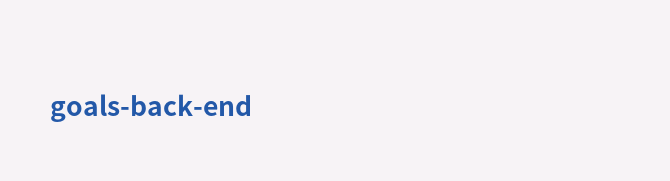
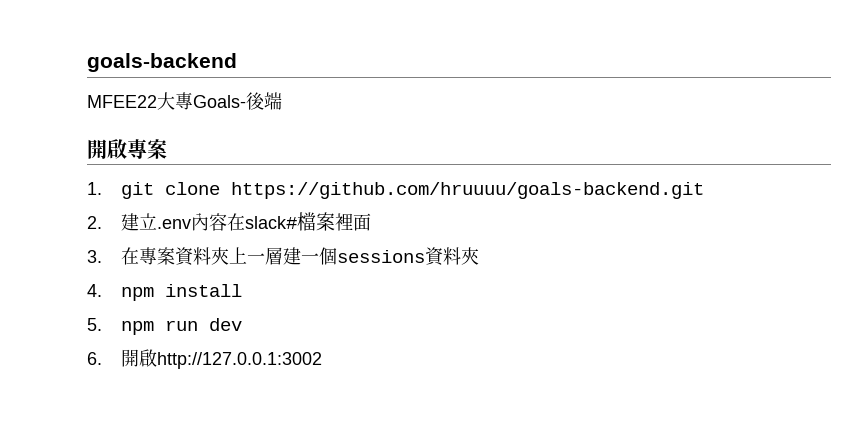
[50,94,252,122] goals-back-end -> [87,53,237,72] [87,92,282,110] [87,139,167,159] [87,182,705,199] [87,212,372,231] [87,247,480,266] [87,284,243,301] [87,318,243,335] [87,349,323,369] goals-backend // MFEE22大專Goals-後端 // 開啟專案 // 1. git clone https://github.com/hruuuu/goals-backend.git // 2.建立.env內容在slack#檔案裡面 // 3.在專案資料夾上一層建一個sessions資料夾 // 4. npm install // 5. npm run dev // 6.開啟http://127.0.0.1:3002

